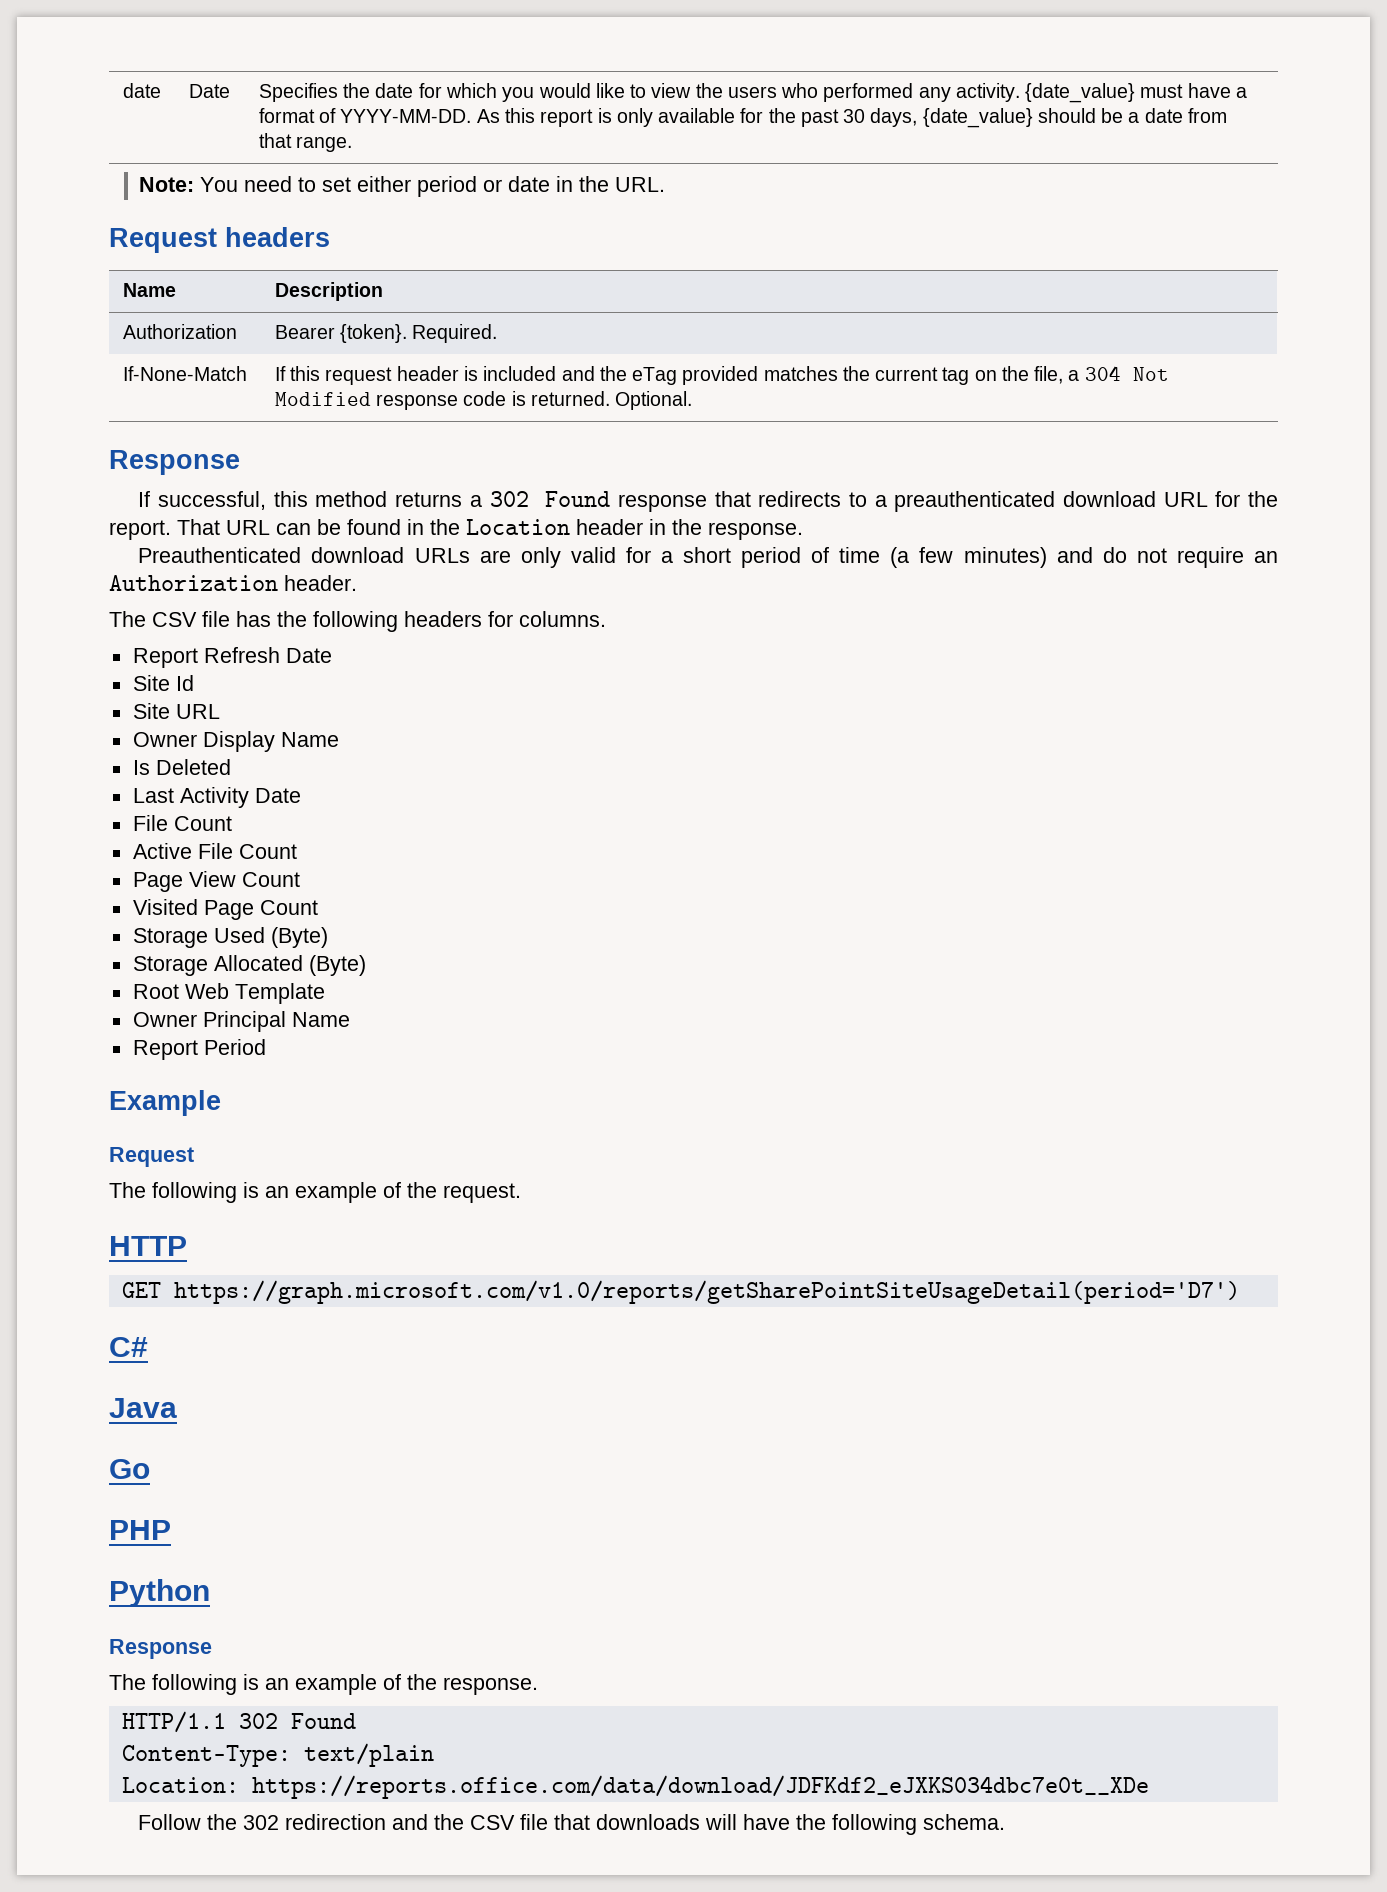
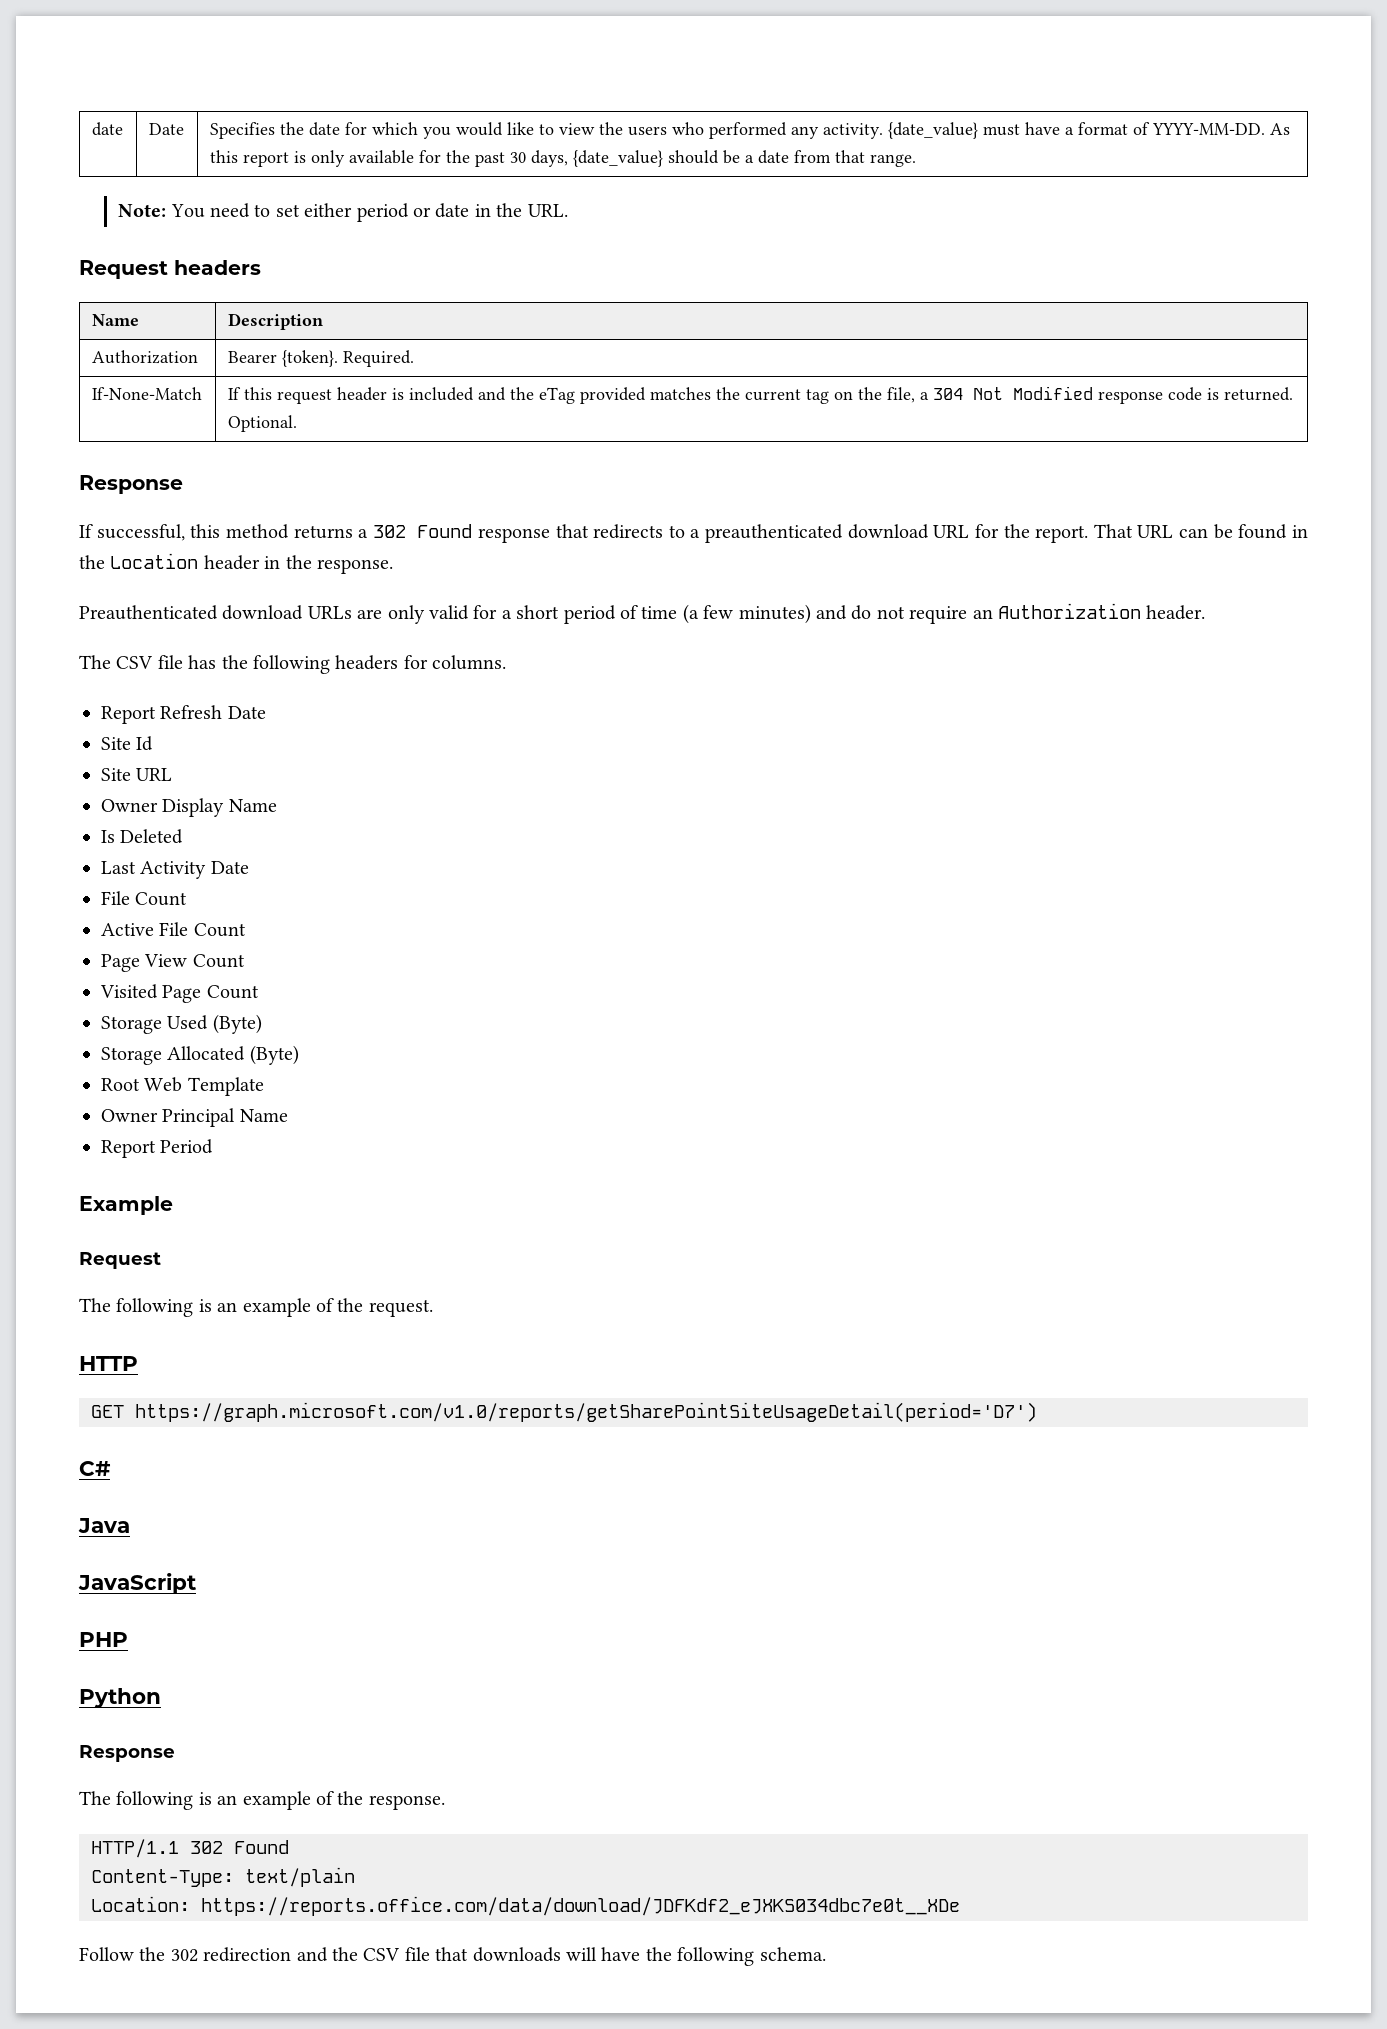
[109,1459,150,1479] Go -> [78,1573,196,1594] JavaScript

